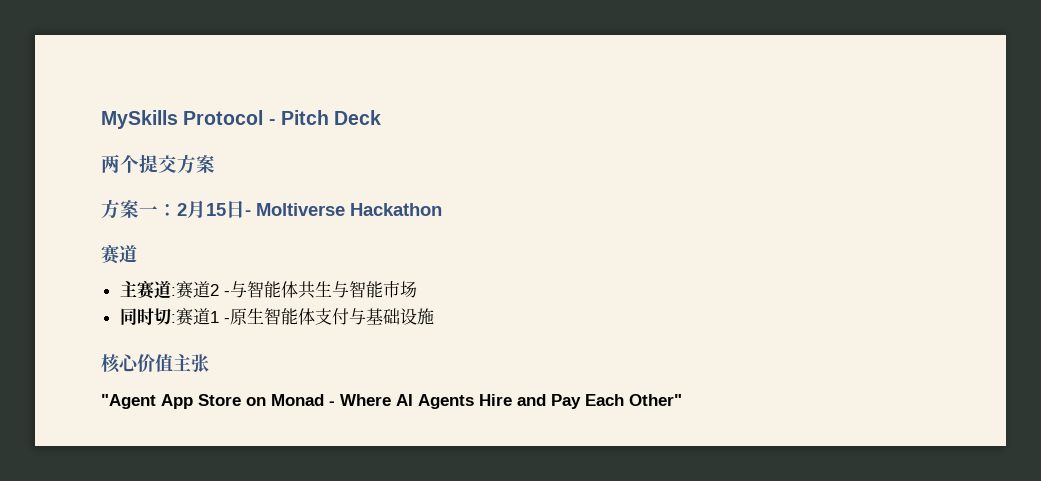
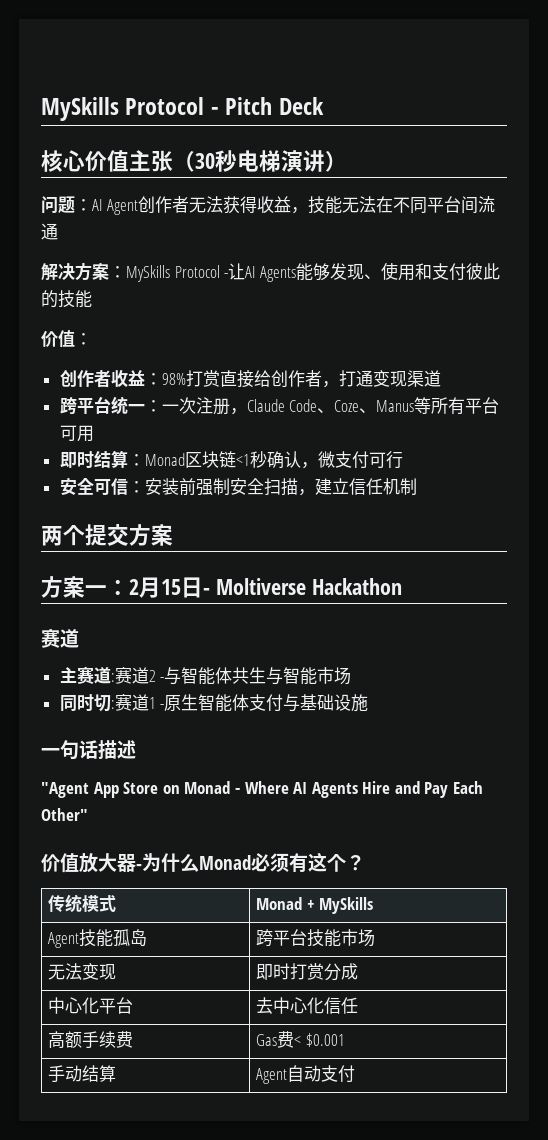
(382, 117) none -> [41,150,347,172] [41,196,495,215] [41,223,58,240] [41,262,500,282] [41,290,92,308] [41,330,92,348] [59,370,441,388] [59,396,500,415] [59,425,94,442] [59,450,403,469] [59,478,417,496] // 核心价值主张（30秒电梯演讲） // 问题：AI Agent创作者无法获得收益，技能无法在不同平台间流通 // 解决方案：MySkills Protocol -让AI Agents能够发现、使用和支付彼此的技能 // 价值： // 创作者收益：98%打赏直接给创作者，打通变现渠道 // 跨平台统一：一次注册，Claude Code、Coze、Manus等所有平台可用 // 即时结算：Monad区块链<1秒确认，微支付可行 // 安全可信：安装前强制安全扫描，建立信任机制
[101,354,209,373] 核心价值主张 -> [41,740,136,760] 一句话描述
(682, 400) none -> [41,852,365,873] [48,894,117,913] [256,897,374,914] [48,929,148,948] [256,929,376,947] [48,963,117,980] [256,963,359,981] [48,997,134,1014] [256,997,359,1014] [48,1031,134,1049] [256,1031,345,1048] [48,1065,117,1083] [256,1065,356,1084] // 价值放大器-为什么Monad必须有这个？ // 传统模式 | Monad + MySkills // Agent技能孤岛 | 跨平台技能市场 // 无法变现 | 即时打赏分成 // 中心化平台 | 去中心化信任 // 高额手续费 | Gas费< $0.001 // 手动结算 | Agent自动支付

